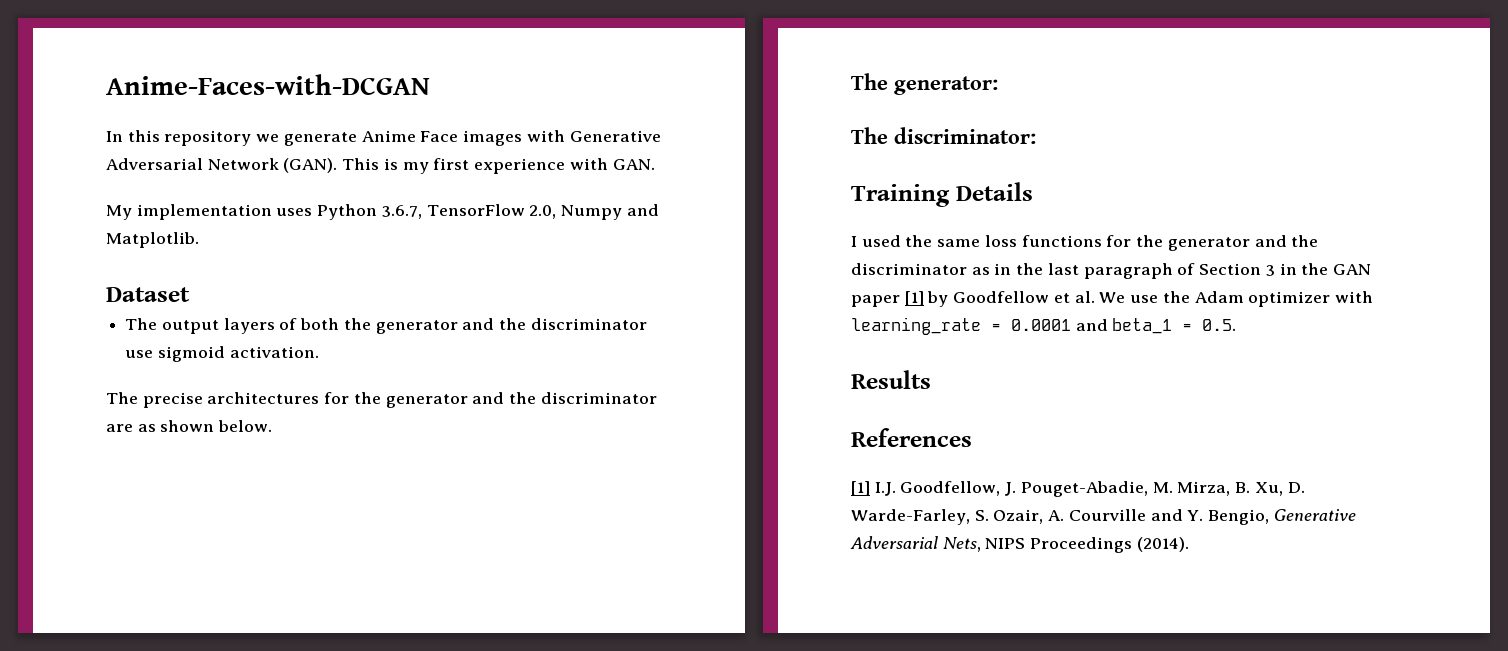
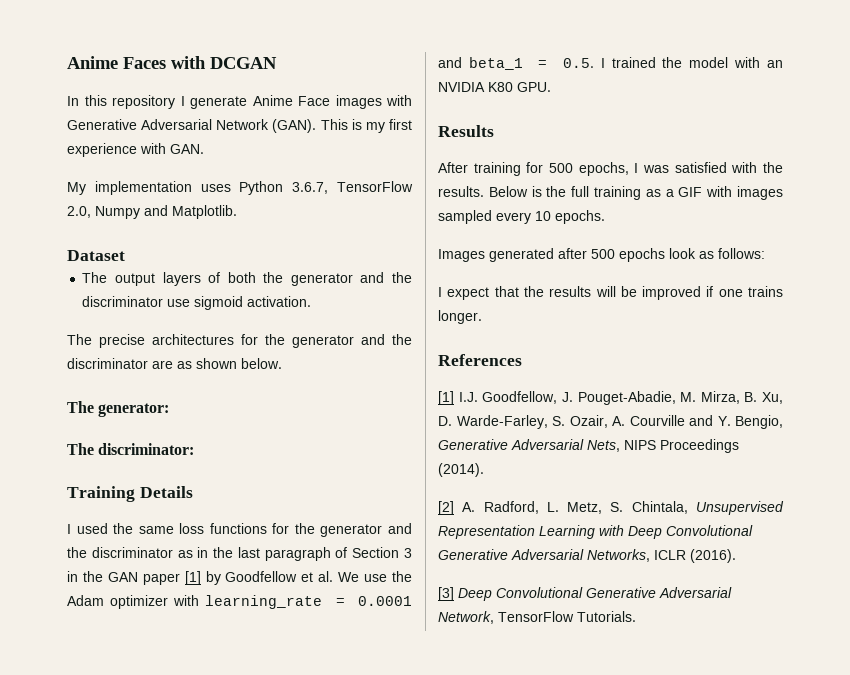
[106,74,430,95] Anime-Faces-with-DCGAN -> [67,56,277,69] Anime Faces with DCGAN
[256,134,280,142] we -> [180,96,185,106] I
[851,370,931,389] // Results -> [600,57,783,68] [438,82,551,92] [438,125,494,137] [438,162,783,176] [438,186,783,200] [438,210,605,224] [438,248,765,262] [438,286,783,300] [438,310,482,324] I trained the model with an NVIDIA K80 GPU. // Results // After training for 500 epochs, I was satisfied with the results. Below is the full training as a GIF with images sampled every 10 epochs. // Images generated after 500 epochs look as follows: // I expect that the results will be improved if one trains longer.
(1189, 544) none -> [438,501,784,515] [438,525,753,539] [438,549,736,563] [438,587,732,601] [438,611,636,624] // [2] A. Radford, L. Metz, S. Chintala, Unsupervised Representation Learning with Deep Convolutional Generative Adversarial Networks, ICLR (2016). // [3] Deep Convolutional Generative Adversarial Network, TensorFlow Tutorials.

